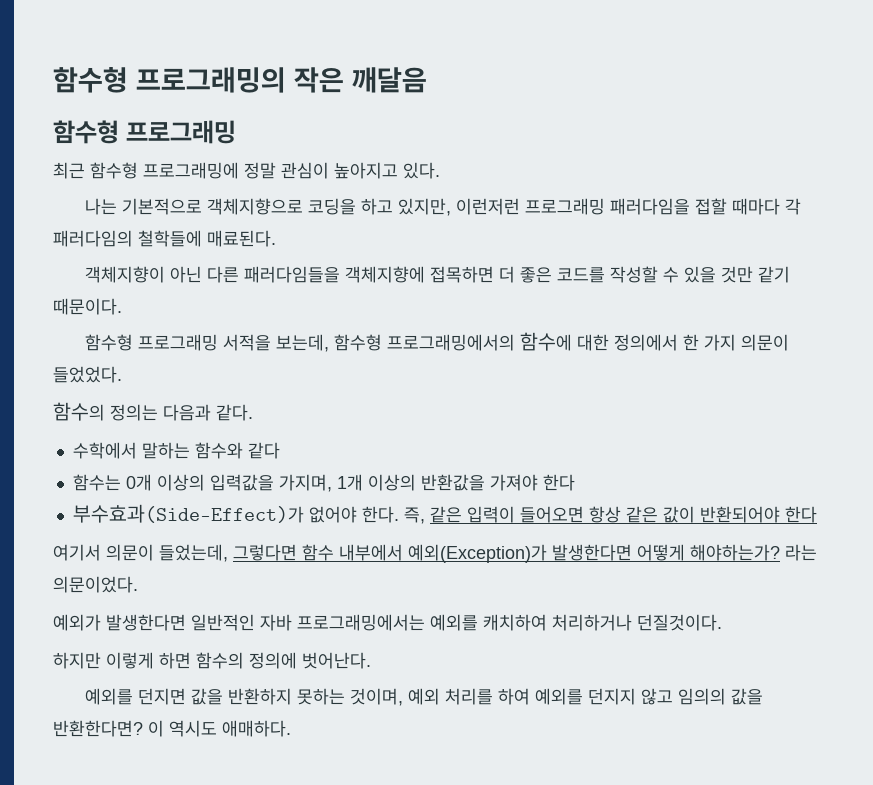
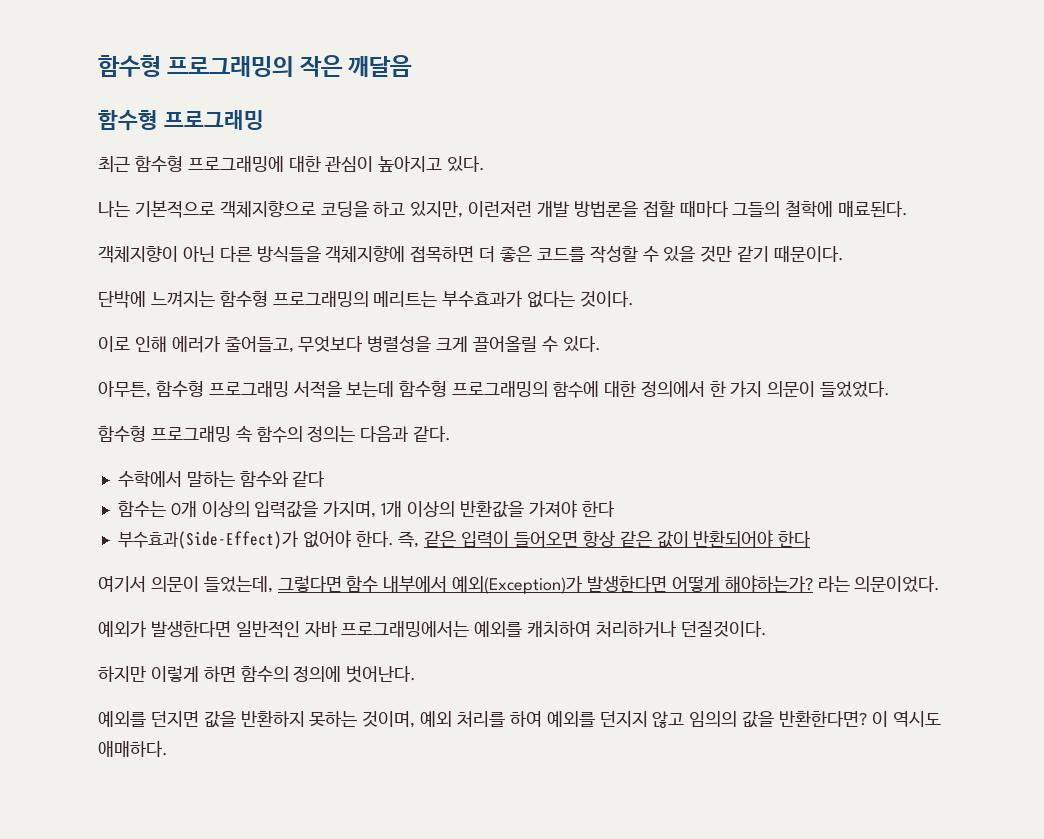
[244,162,276,179] 정말 -> [288,156,321,172] 대한
[525,198,802,215] [53,230,202,247] 프로그래밍 패러다임을 접할 때마다 각 패러다임의 철학들에 -> [537,200,834,217] 개발 방법론을 접할 때마다 그들의 철학에
[244,266,341,283] 패러다임들을 -> [256,246,321,262] 방식들을
[85,334,516,352] 함수형 프로그래밍 서적을 보는데, 함수형 프로그래밍에서의 -> [98,291,635,308] [98,336,601,353] [98,381,549,398] 단박에 느껴지는 함수형 프로그래밍의 메리트는 부수효과가 없다는 것이다. // 이로 인해 에러가 줄어들고, 무엇보다 병렬성을 크게 끌어올릴 수 있다. // 아무튼, 함수형 프로그래밍 서적을 보는데 함수형 프로그래밍의
(122, 374) none -> [98,426,252,443] 함수형 프로그래밍 속

